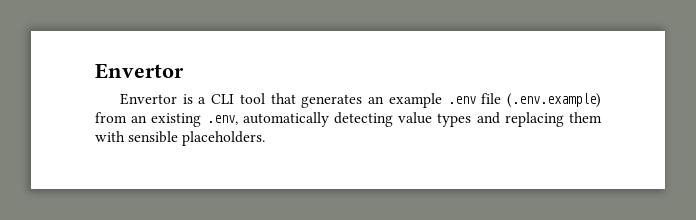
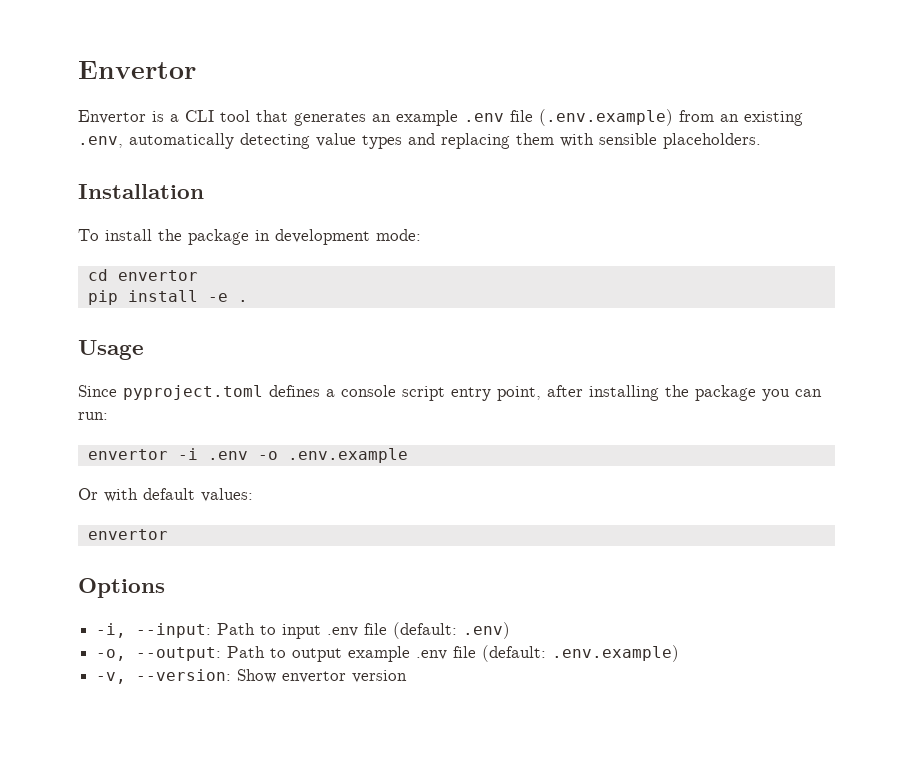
(266, 138) none -> [78,184,204,199] [78,229,421,245] [87,269,198,281] [87,290,248,305] [78,340,144,360] [78,385,822,401] [78,412,108,420] [87,448,408,463] [78,488,253,502] [87,529,168,540] [78,578,165,598] [96,622,511,639] [96,645,680,662] [96,669,408,684] // Installation // To install the package in development mode: // cd envertor // pip install -e . // Usage // Since pyproject.toml defines a console script entry point, after installing the package you can run: // envertor -i .env -o .env.example // Or with default values: // envertor // Options // -i, --input: Path to input .env file (default: .env) // -o, --output: Path to output example .env file (default: .env.example) // -v, --version: Show envertor version

